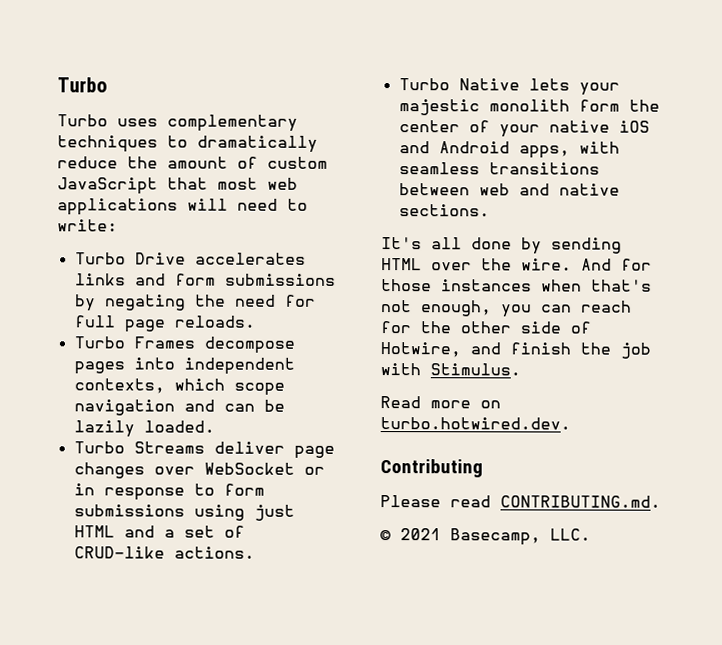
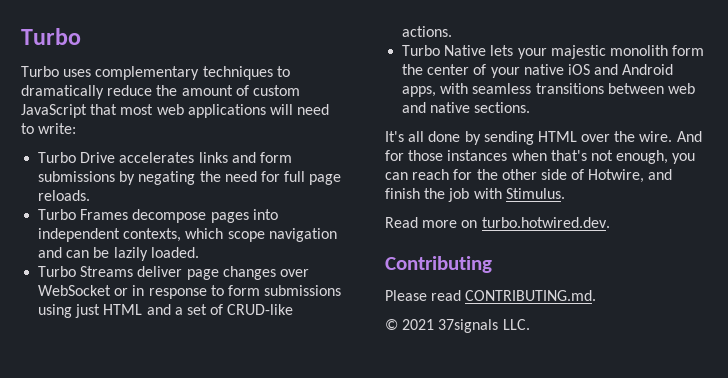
[450,528,541,546] Basecamp, -> [438,319,499,333] 37signals

